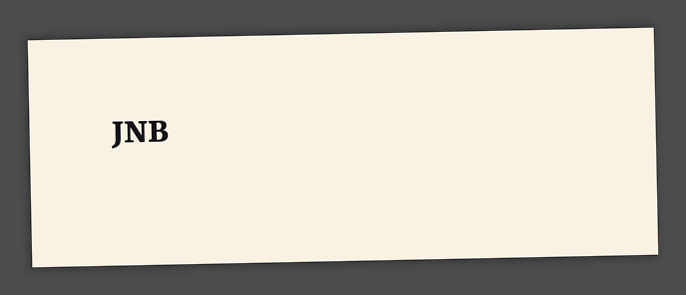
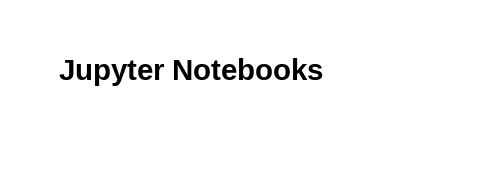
[110,120,169,149] JNB -> [59,58,323,86] Jupyter Notebooks

